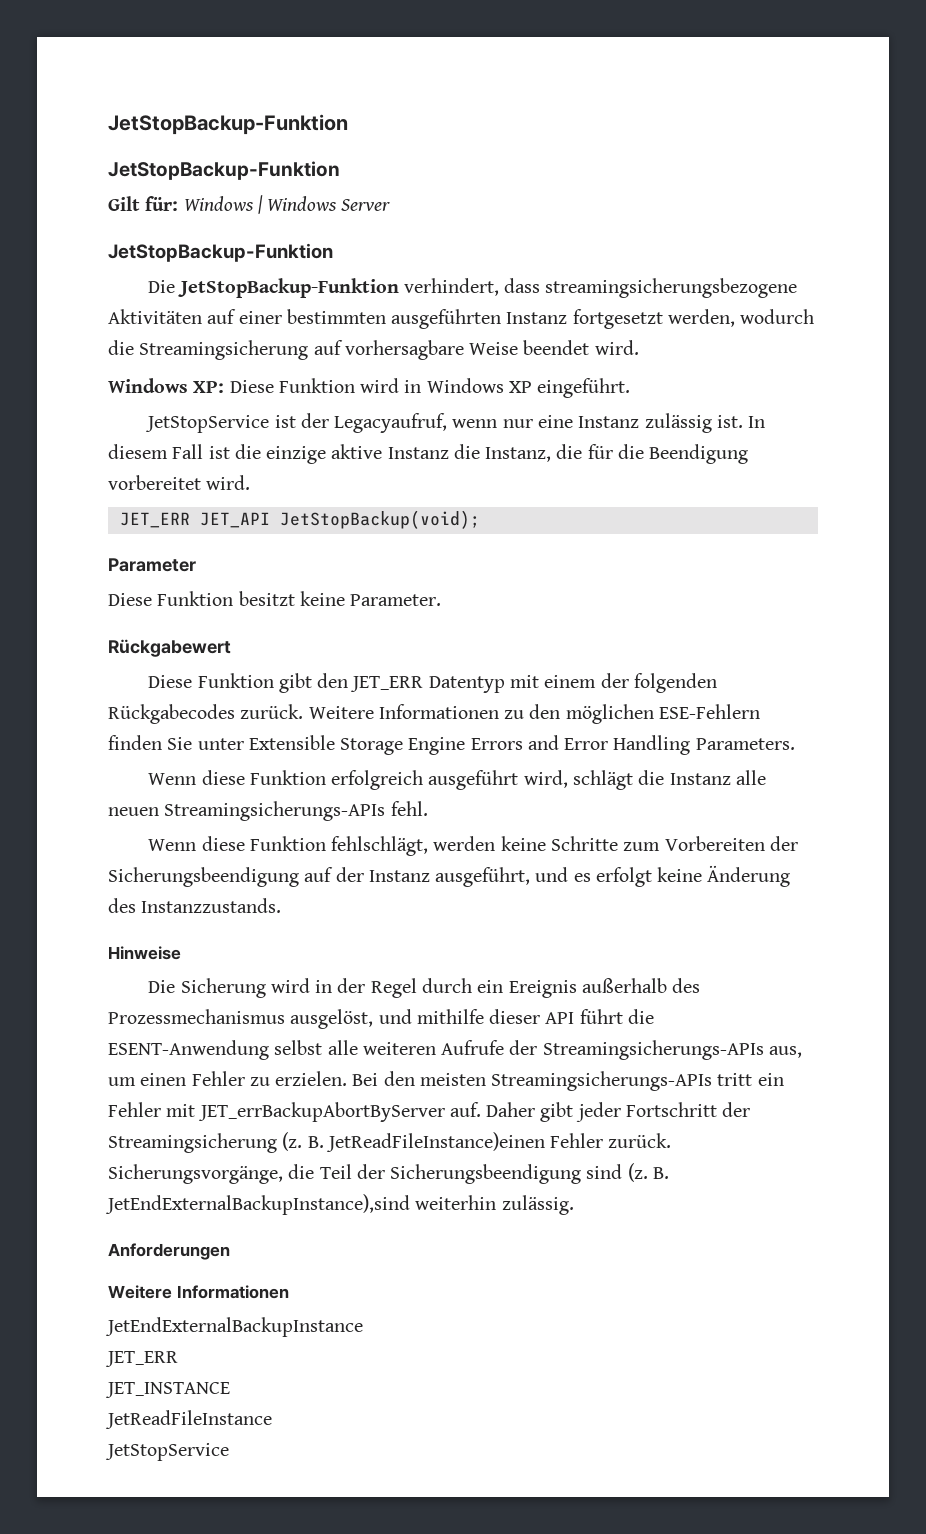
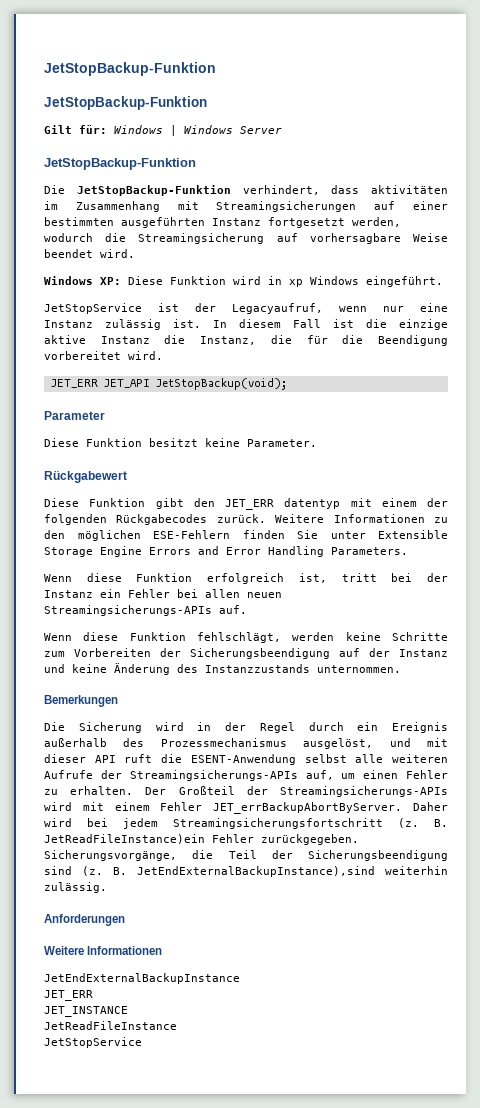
[545,278,798,298] [108,309,202,324] streamingsicherungsbezogene Aktivitäten -> [371,185,448,194] [44,201,357,212] aktivitäten im Zusammenhang mit Streamingsicherungen
[426,378,532,393] Windows XP -> [289,276,359,287] xp Windows
[428,676,505,693] Datentyp -> [284,498,341,509] datentyp
[428,770,766,790] ausgeführt wird, schlägt die Instanz alle -> [298,573,449,583] [44,589,240,598] ist, tritt bei der Instanz ein Fehler bei allen
[390,801,428,816] fehl. -> [219,605,247,614] auf.
[435,865,791,887] [108,898,282,913] [108,946,181,960] ausgeführt, und es erfolgt keine Änderung des Instanzzustands. // Hinweise -> [44,663,401,675] [44,695,118,707] und keine Änderung des Instanzzustands unternommen. // Bemerkungen
[416,1009,484,1024] mithilfe -> [426,738,448,747] mit
[579,1009,623,1024] führt -> [124,754,153,763] ruft
[768,1046,802,1058] aus, -> [305,770,334,780] auf,
[275,1071,784,1091] [108,1102,751,1122] [108,1132,672,1153] erzielen. Bei den meisten Streamingsicherungs-APIs tritt ein Fehler mit JET_errBackupAbortByServer auf. Daher gibt jeder Fortschritt der Streamingsicherung (z. B. JetReadFileInstance)einen Fehler zurück. -> [70,786,448,797] [44,802,448,814] [44,818,448,829] [44,834,359,845] erhalten. Der Großteil der Streamingsicherungs-APIs wird mit einem Fehler JET_errBackupAbortByServer. Daher wird bei jedem Streamingsicherungsfortschritt (z. B. JetReadFileInstance)ein Fehler zurückgegeben.

